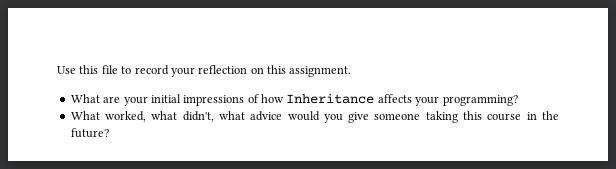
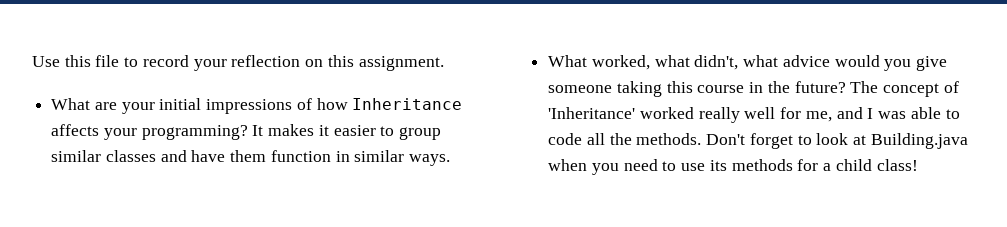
(518, 100) none -> [252,124,442,140] [51,150,451,166] It makes it easier to group similar classes and have them function in similar ways.
(109, 133) none -> [850,81,959,97] [548,107,960,123] [548,133,968,149] [548,159,918,175] The concept of 'Inheritance' worked really well for me, and I was able to code all the methods. Don't forget to look at Building.java when you need to use its methods for a child class!

